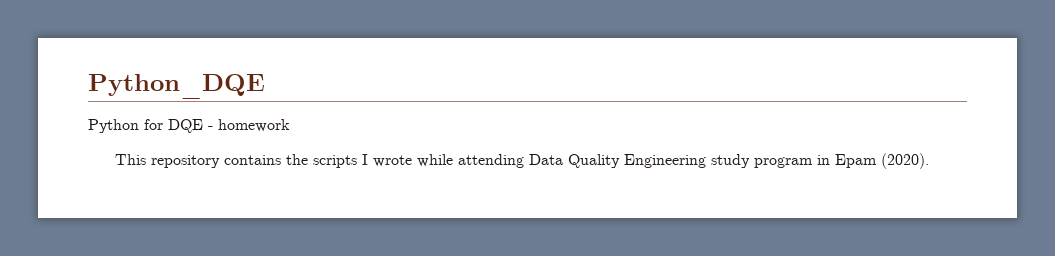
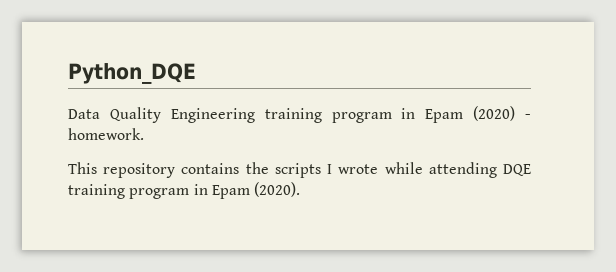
[88,119,290,133] Python for DQE - homework -> [68,106,531,123] [68,128,144,140] Data Quality Engineering training program in Epam (2020) - homework.
[529,154,751,168] Data Quality Engineering study -> [503,164,531,176] [68,184,125,199] DQE training

